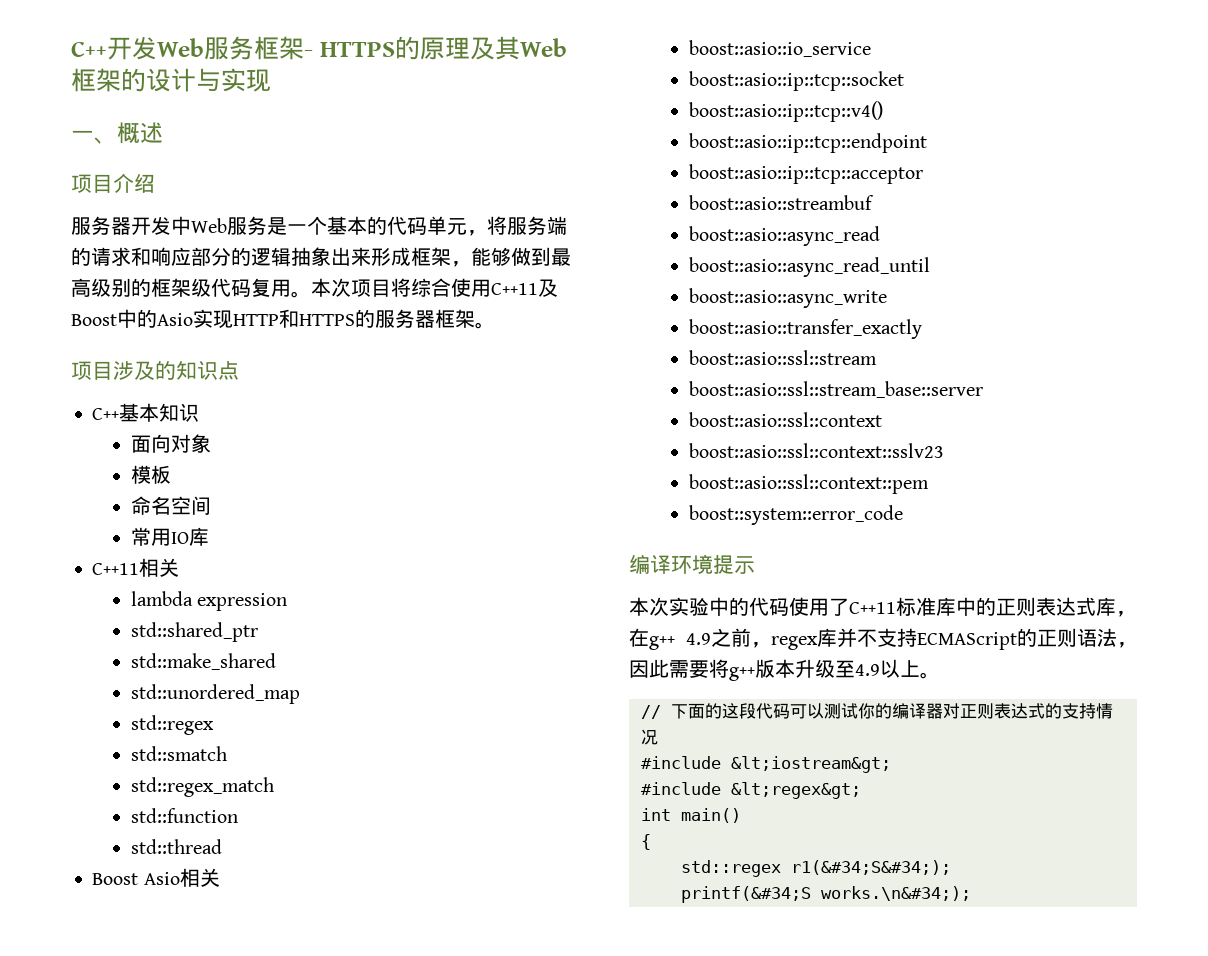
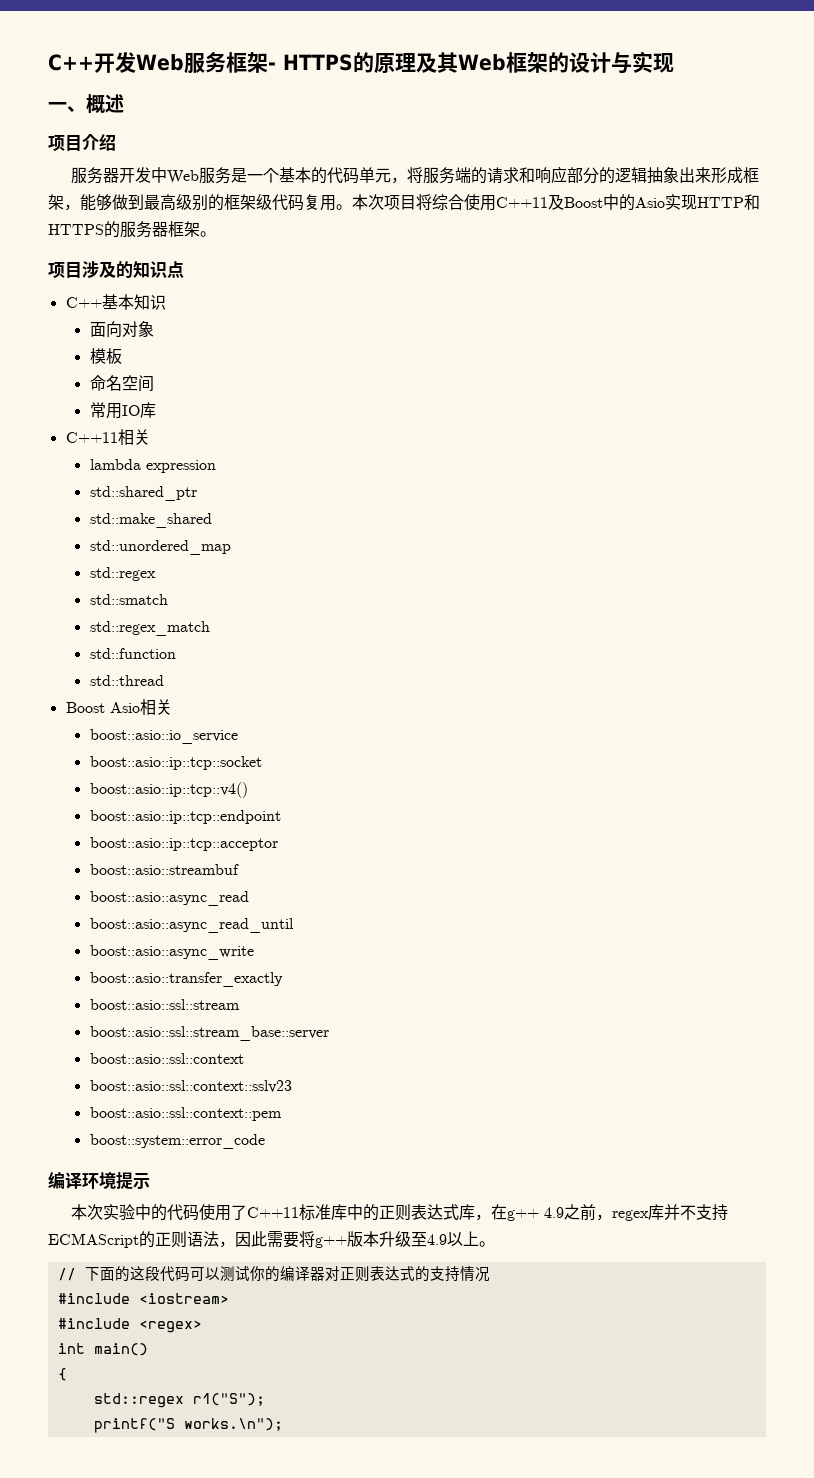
[730,756,891,773] [640,782,861,799] &lt;iostream&gt; // #include &lt;regex&gt; -> [138,1293,229,1304] [57,1318,202,1333] <iostream> // #include <regex>
[790,860,951,875] [680,886,971,903] r1(&#34;S&#34;); // printf(&#34;S works.\n&#34;); -> [192,1393,265,1406] [93,1418,283,1433] r1("S"); // printf("S works.\n");

